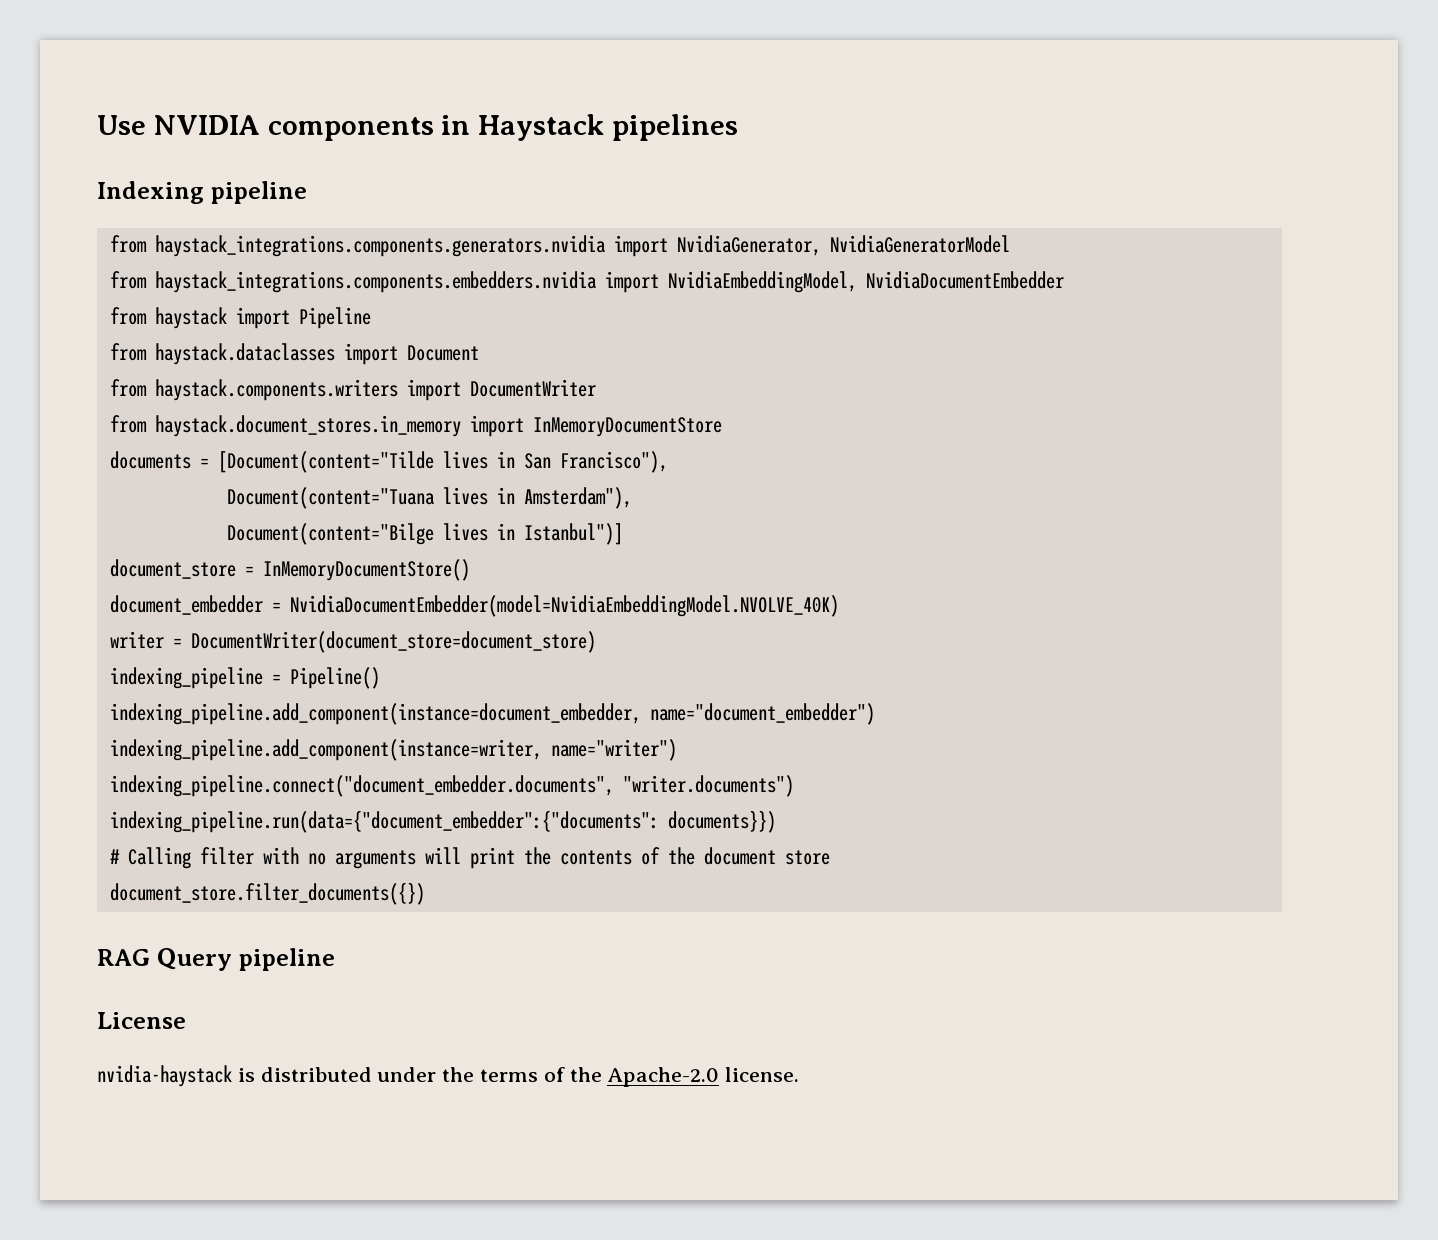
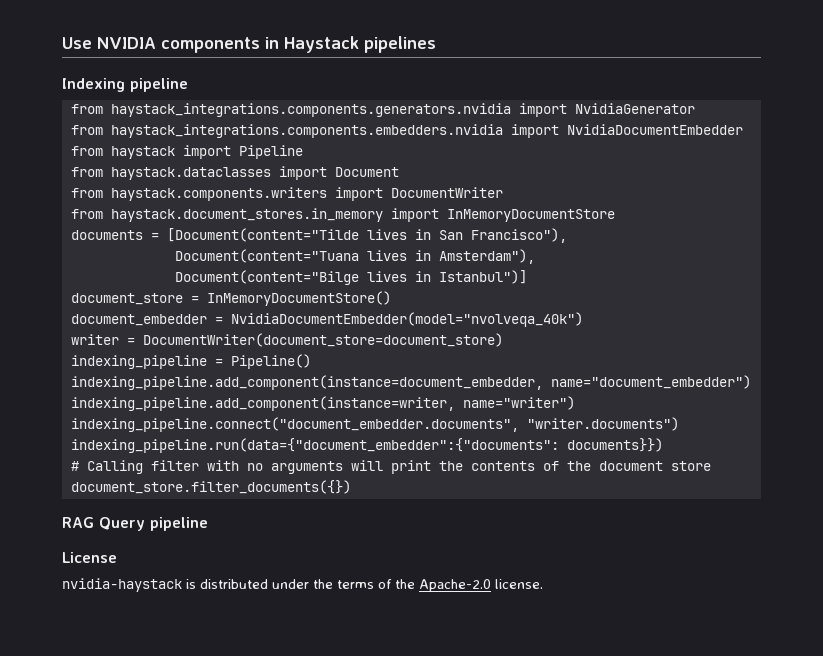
[676,235,1010,256] NvidiaGenerator, NvidiaGeneratorModel -> [574,103,695,114] NvidiaGenerator
[667,271,857,293] NvidiaEmbeddingModel, -> (559, 131) none
[289,595,839,617] NvidiaDocumentEmbedder(model=NvidiaEmbeddingModel.NVOLVE_40K) -> [230,312,583,327] NvidiaDocumentEmbedder(model="nvolveqa_40k")

